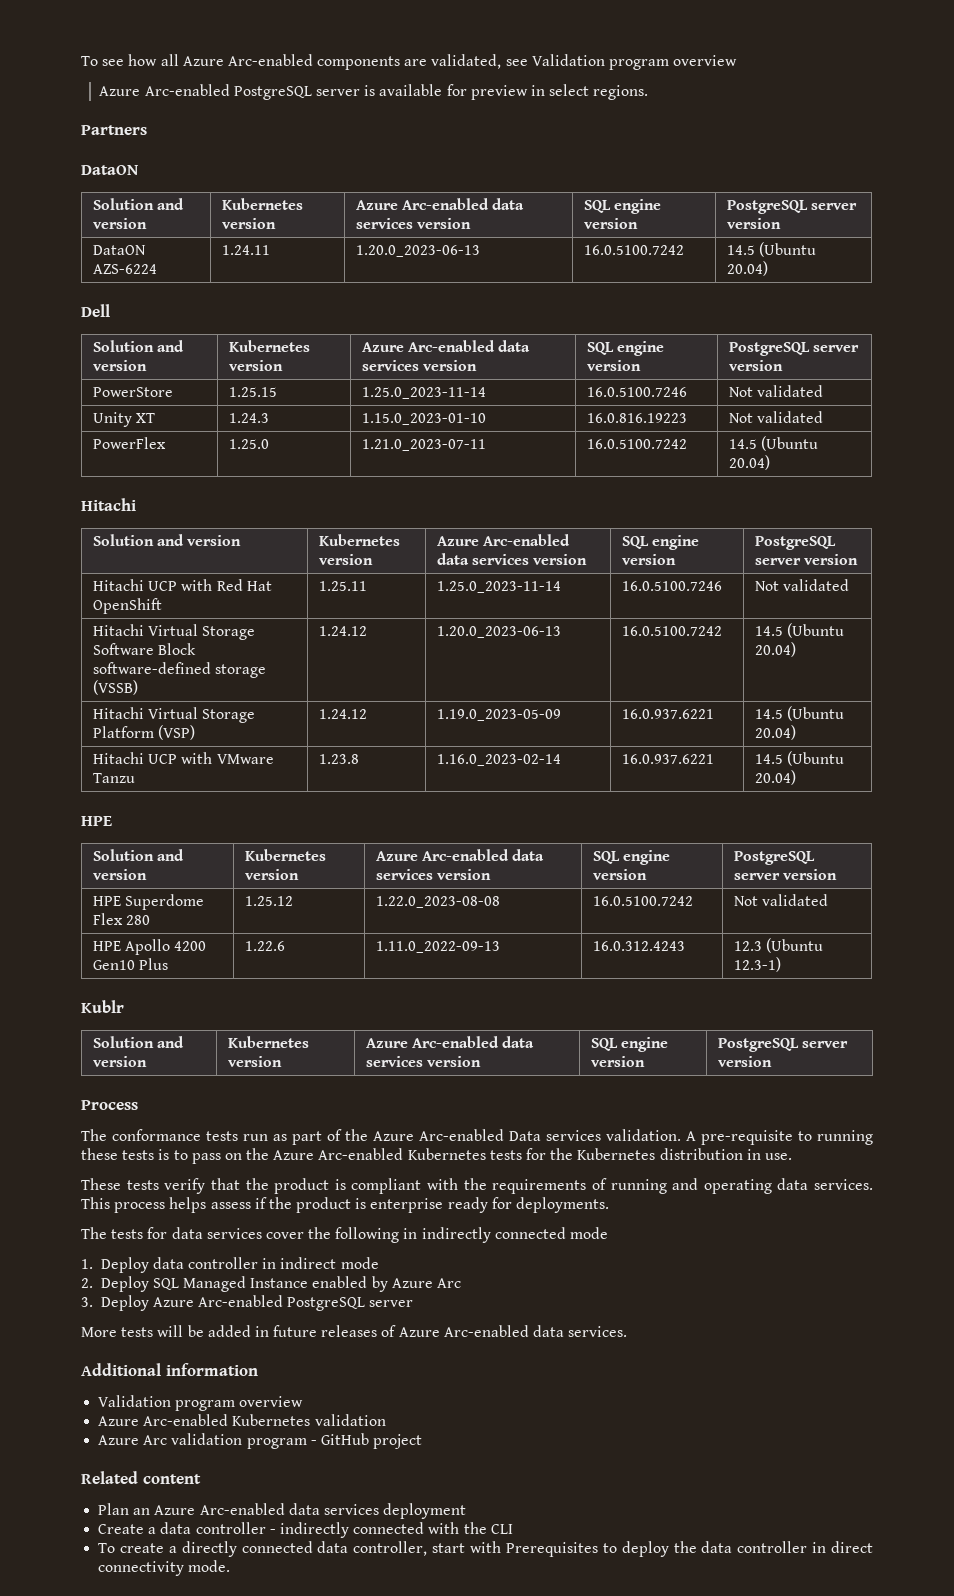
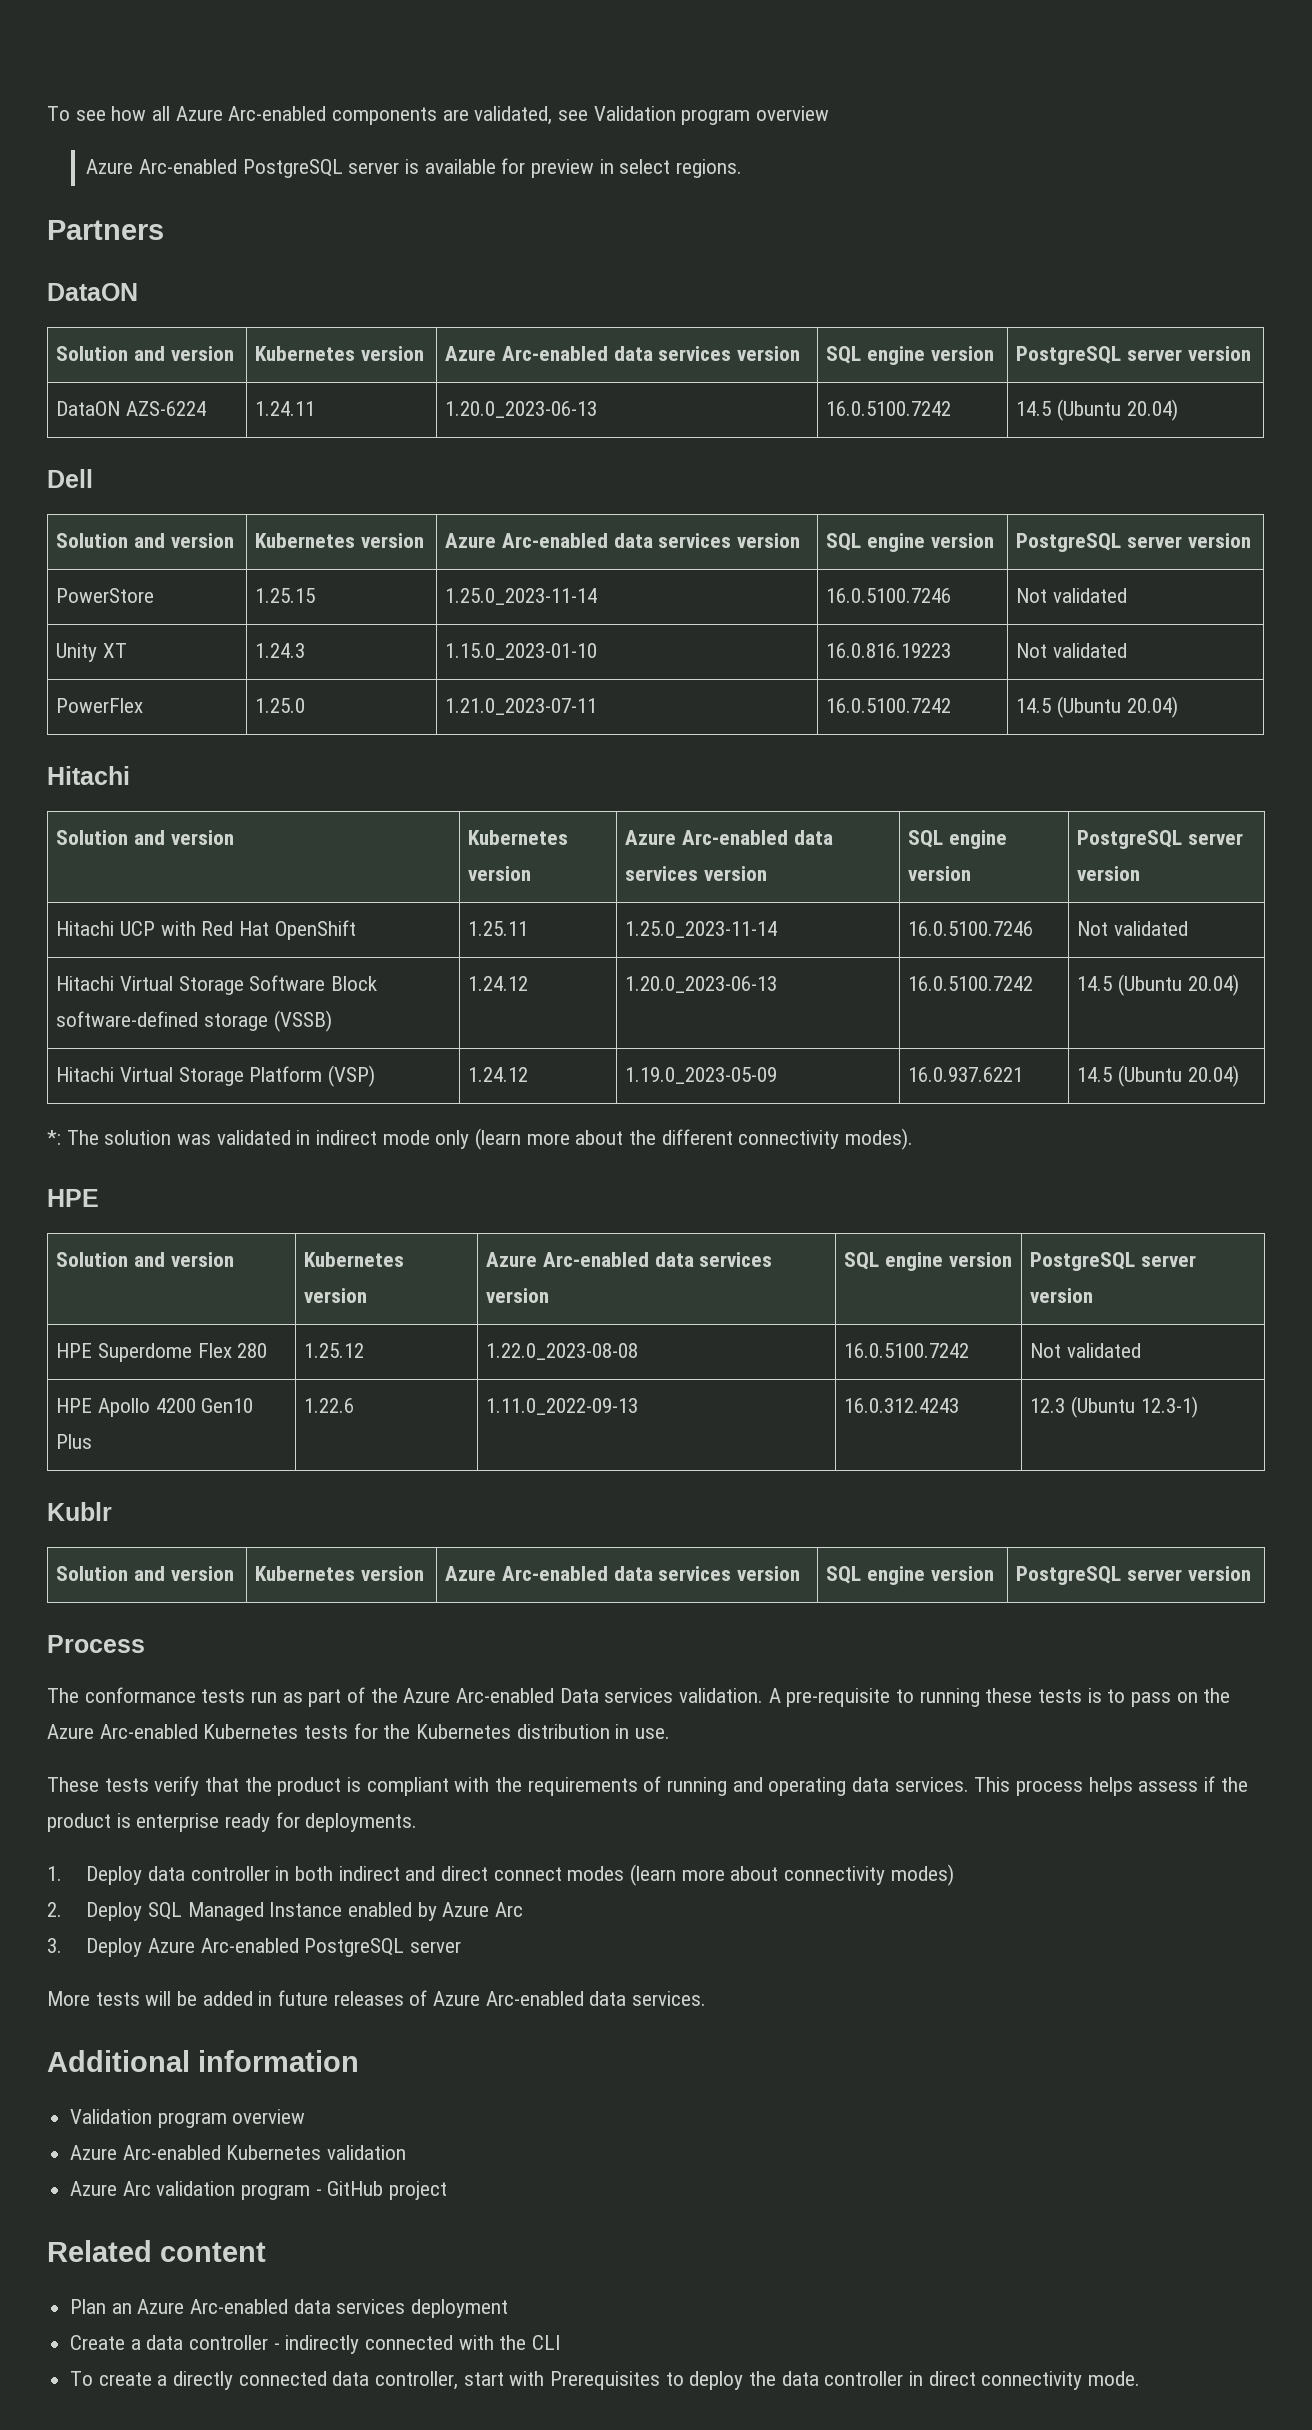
[93,752,274,764] [93,773,136,783] [319,754,360,764] [437,754,562,766] [622,754,715,764] [755,751,845,766] [755,770,797,785] // Hitachi UCP with VMware Tanzu | 1.23.8 | 1.16.0_2023-02-14 | 16.0.937.6221 | 14.5 (Ubuntu 20.04) -> [47,1128,914,1150] // *: The solution was validated in indirect mode only (learn more about the different connectivity modes).
[81,1227,609,1243] // The tests for data services cover the following in indirectly connected mode -> (418, 1822) none
[280,1257,379,1269] indirect mode -> [294,1864,954,1886] both indirect and direct connect modes (learn more about connectivity modes)

